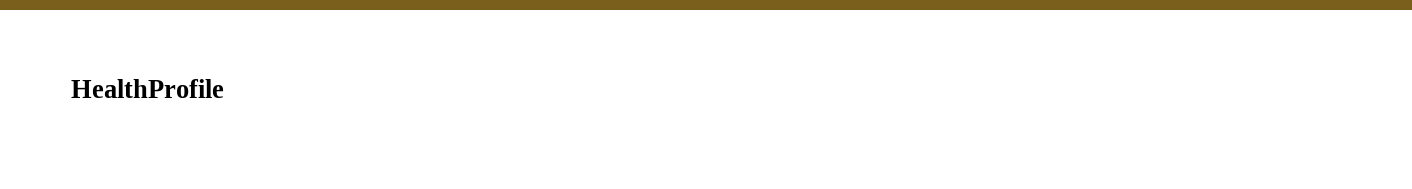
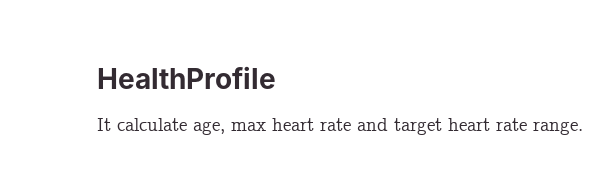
(224, 88) none -> [97,118,583,135] // It calculate age, max heart rate and target heart rate range.

